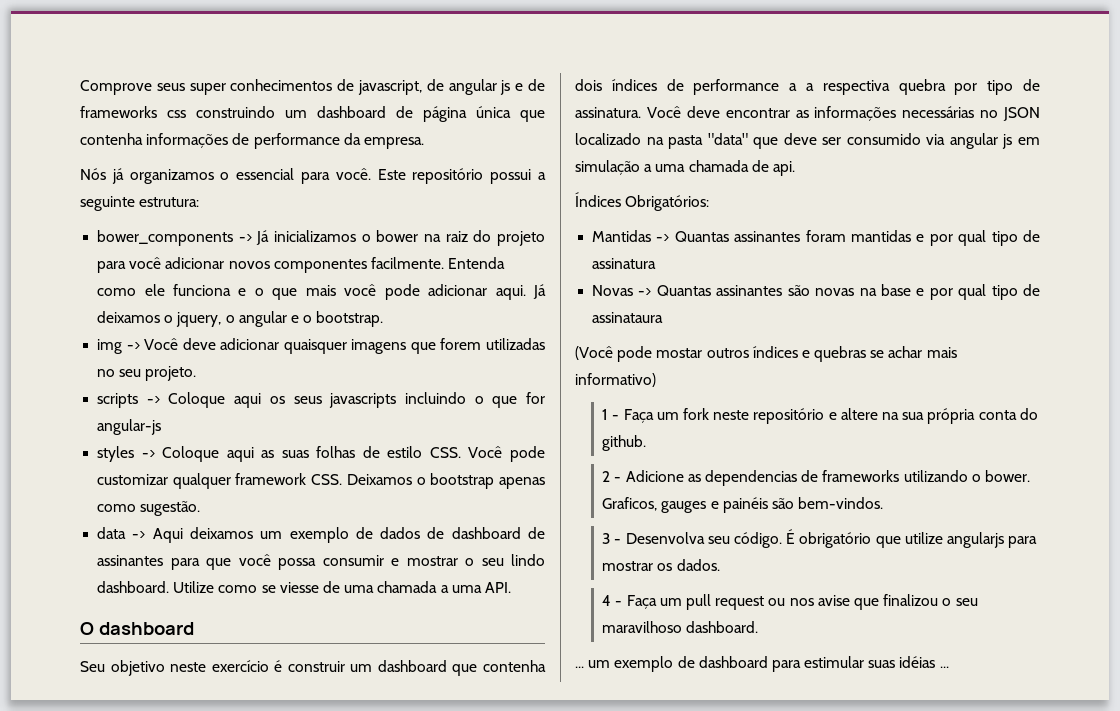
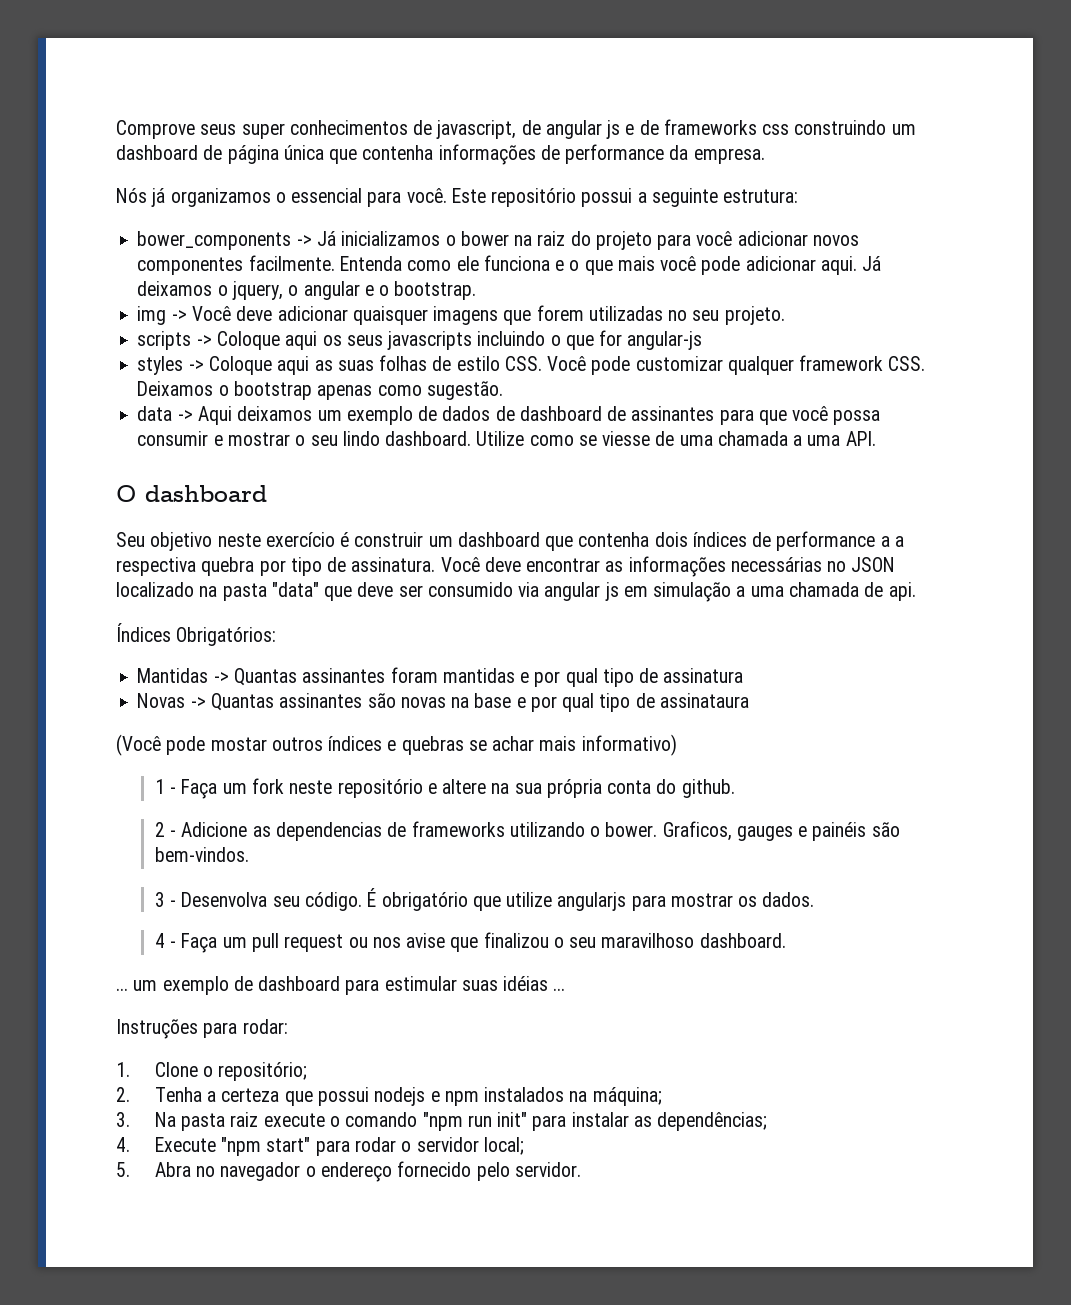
(949, 667) none -> [116,1019,288,1039] [116,1062,308,1081] [116,1087,662,1106] [116,1112,768,1131] [116,1137,524,1156] [116,1161,581,1182] // Instruções para rodar: // 1. Clone o repositório; // 2. Tenha a certeza que possui nodejs e npm instalados na máquina; // 3. Na pasta raiz execute o comando "npm run init" para instalar as dependências; // 4. Execute "npm start" para rodar o servidor local; // 5. Abra no navegador o endereço fornecido pelo servidor.

